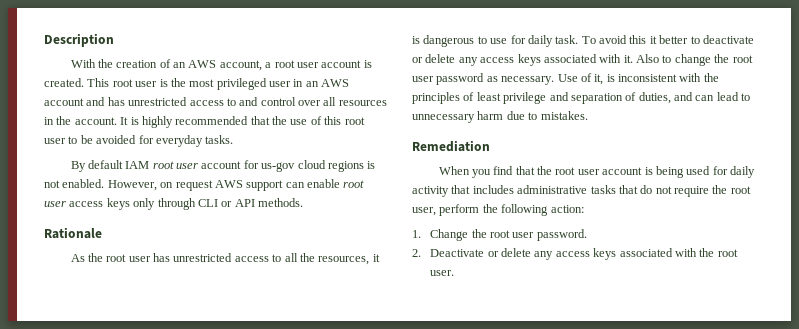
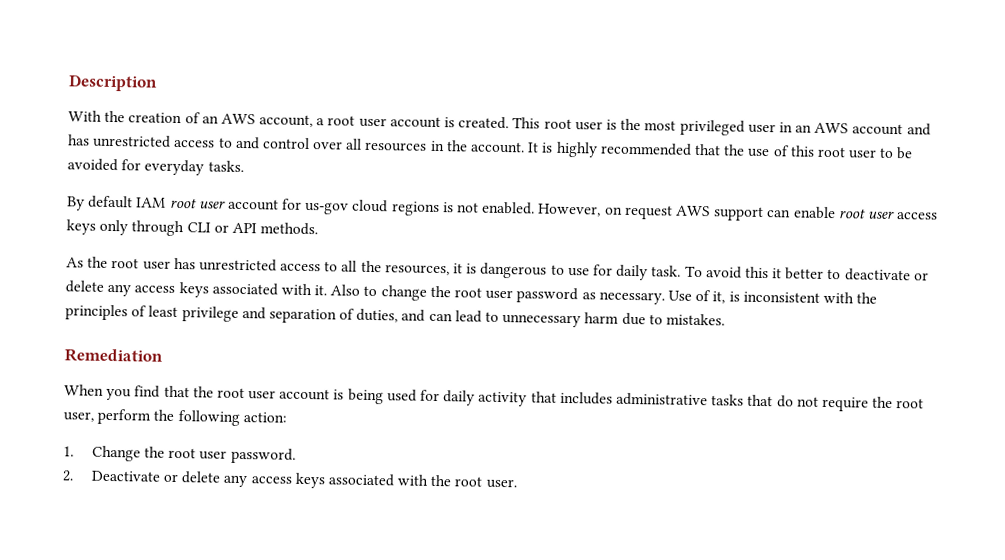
[44,227,102,239] // Rationale -> (319, 229) none

